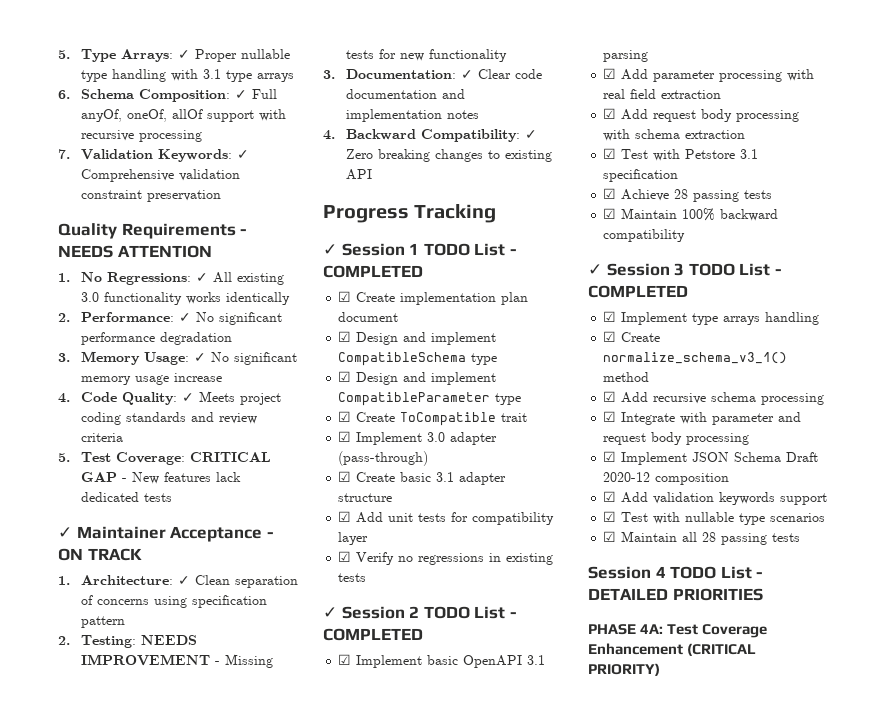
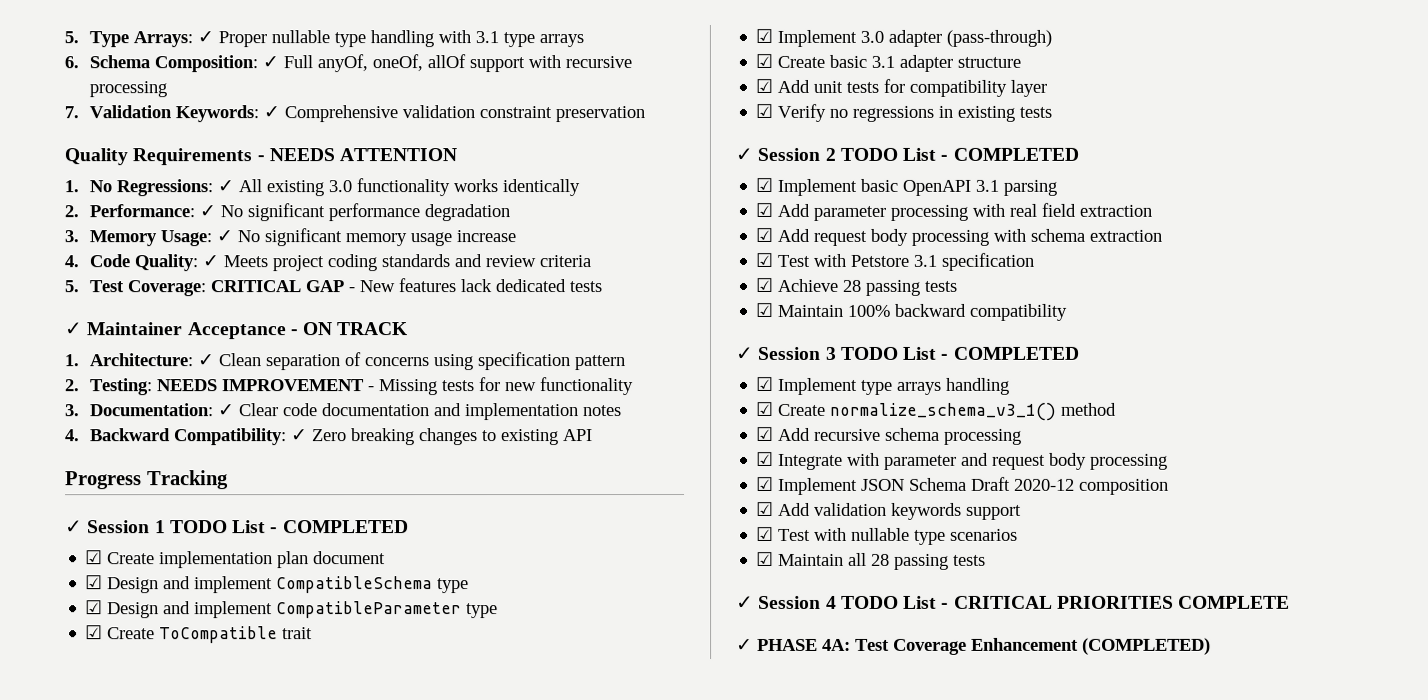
(801, 537) none -> [736,595,754,609] ✓
[588,588,668,600] DETAILED -> [953,595,1053,609] CRITICAL
(763, 594) // -> [1178,595,1291,609] [736,638,753,651] COMPLETE // ✓
[687,643,757,656] [588,663,660,676] (CRITICAL PRIORITY) -> [1082,637,1211,655] (COMPLETED)

